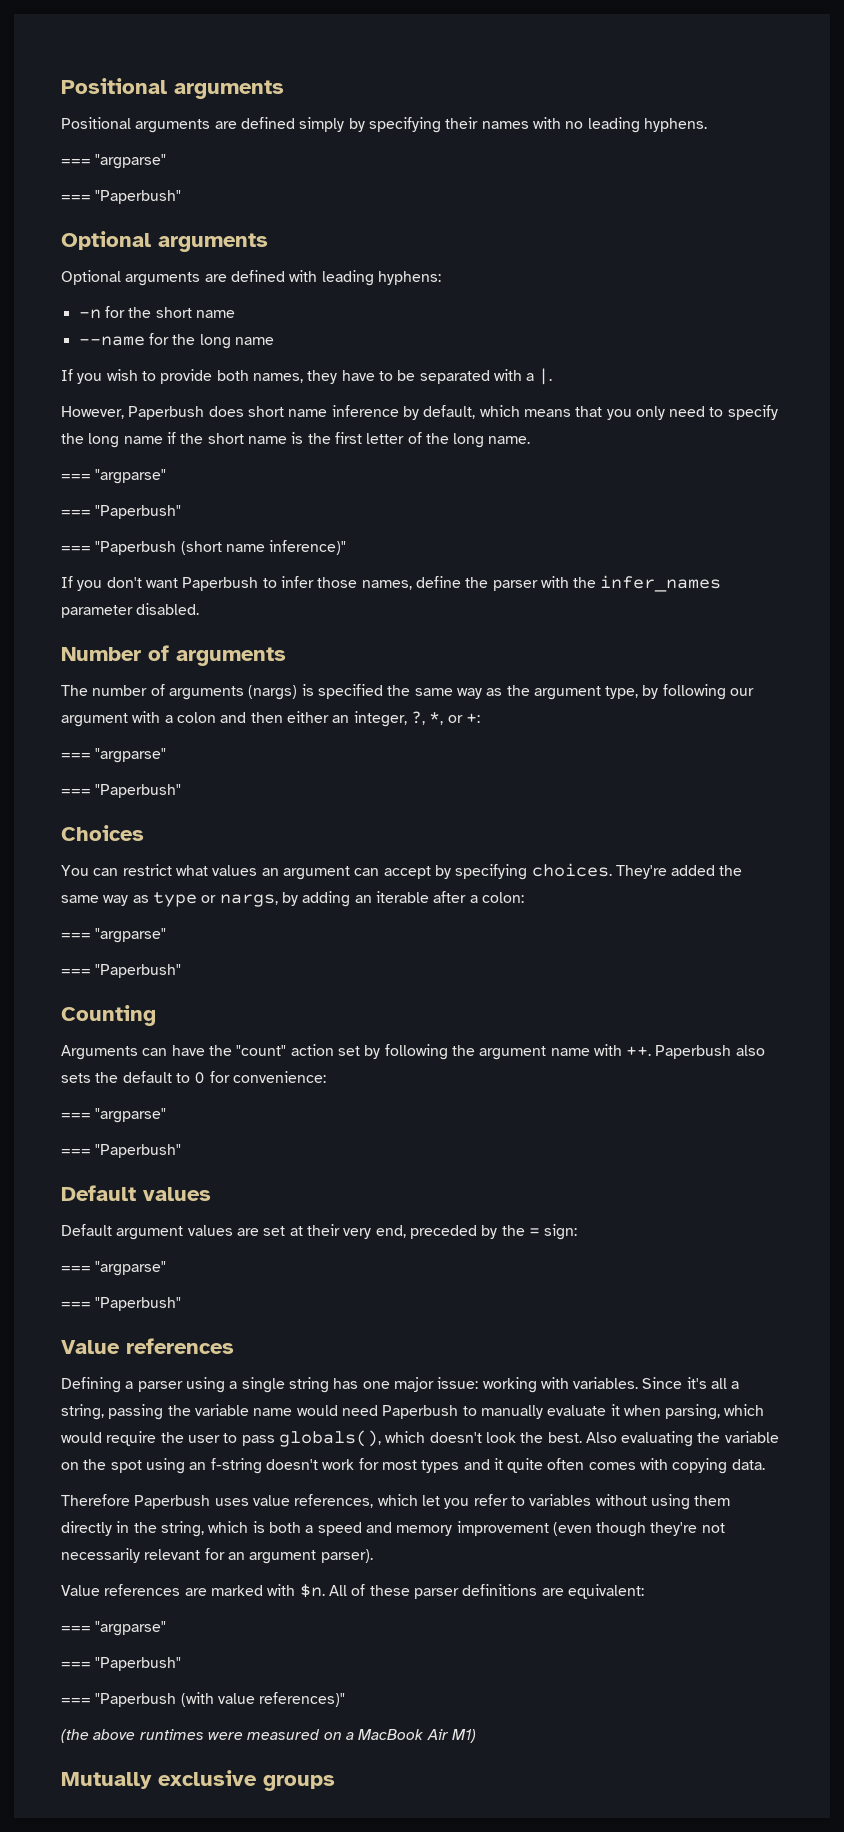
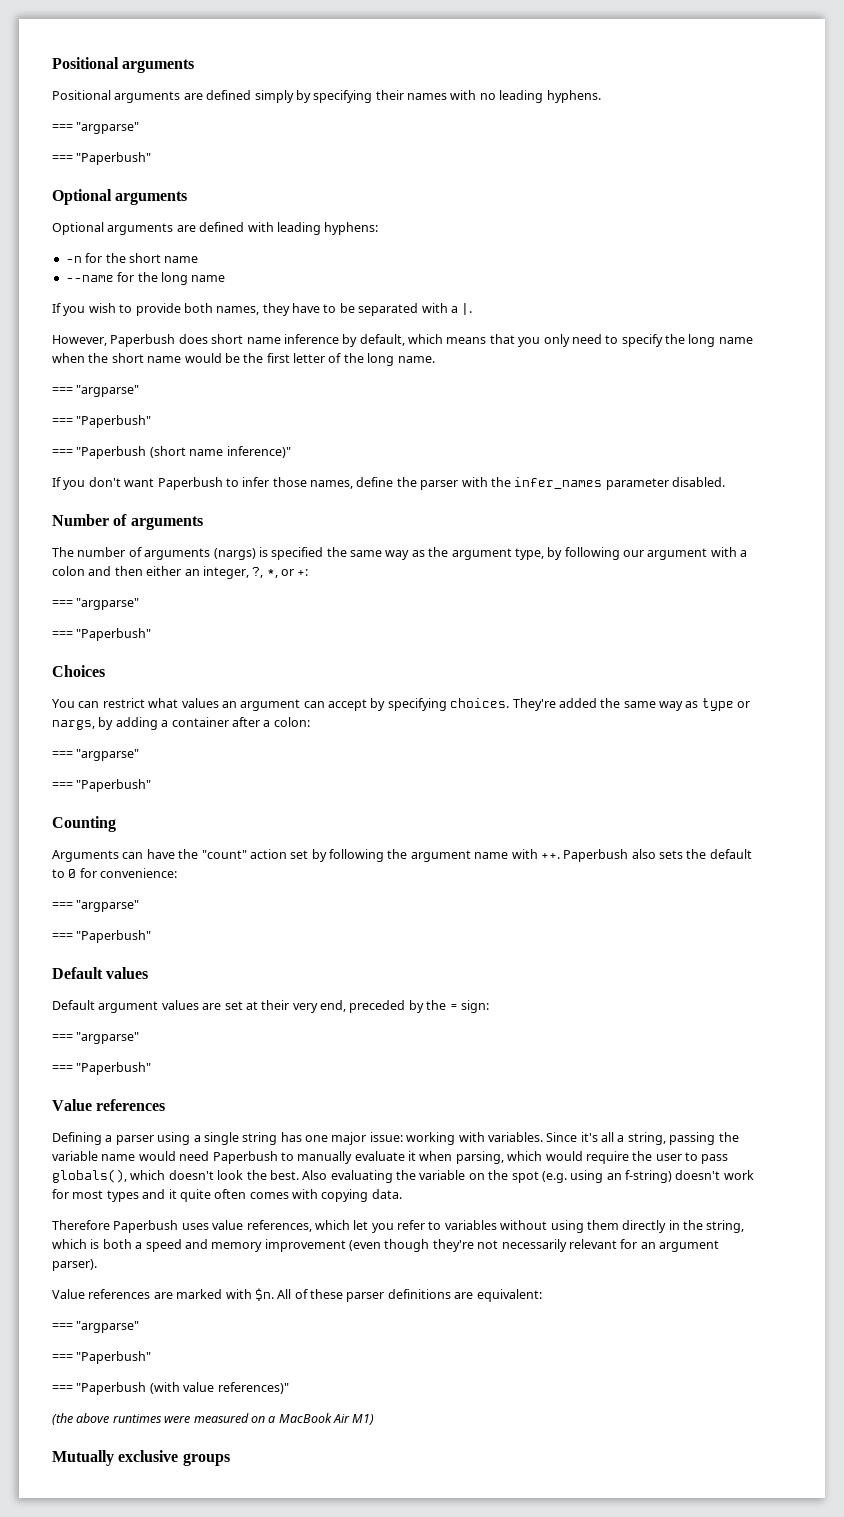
[166,432,304,444] if the short name is -> [52,353,240,363] when the short name would be
[354,891,429,903] an iterable -> [161,717,229,727] a container
(142, 1466) none -> [541,1171,567,1183] (e.g.
[210,1458,262,1474] f-string -> [625,1170,672,1183] f-string)

